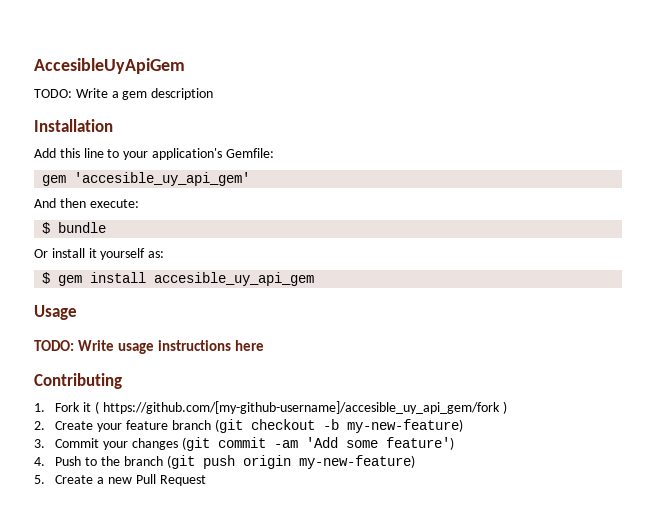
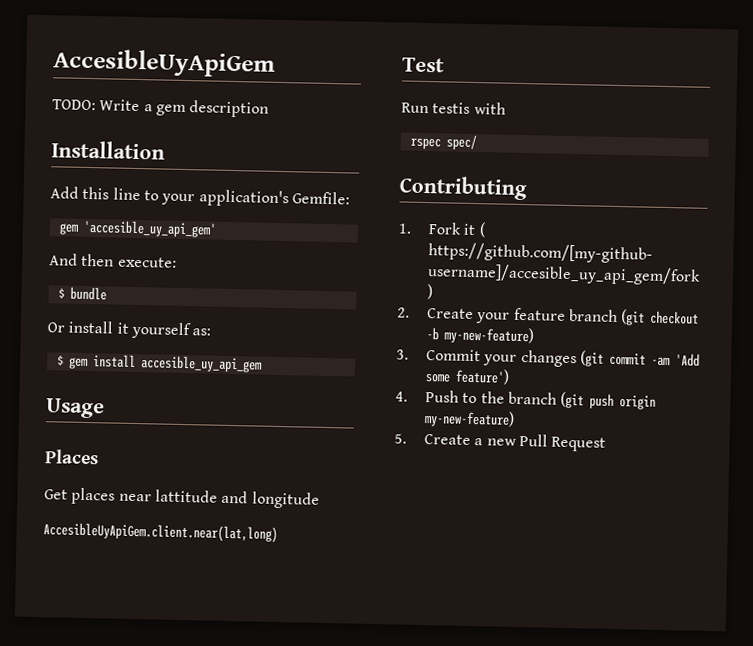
[34,340,265,354] TODO: Write usage instructions here -> [45,449,99,465] [44,487,320,509] [43,522,278,543] [402,57,445,73] [401,101,506,115] [409,134,477,151] Places // Get places near lattitude and longitude // AccesibleUyApiGem.client.near(lat,long) // Test // Run testis with // rspec spec/

